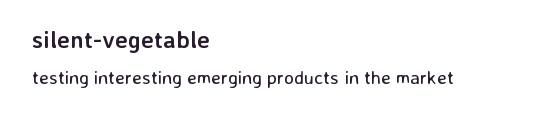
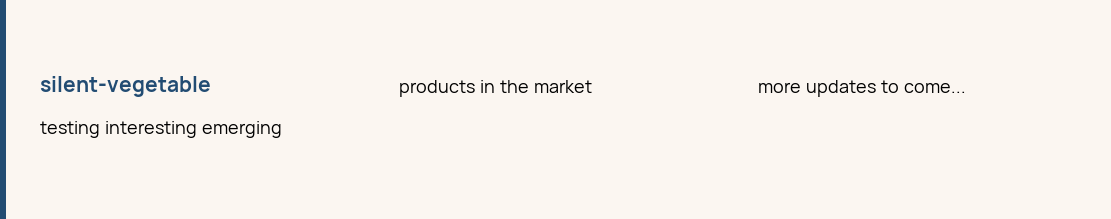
(454, 77) none -> [758,80,966,97] // more updates to come...

